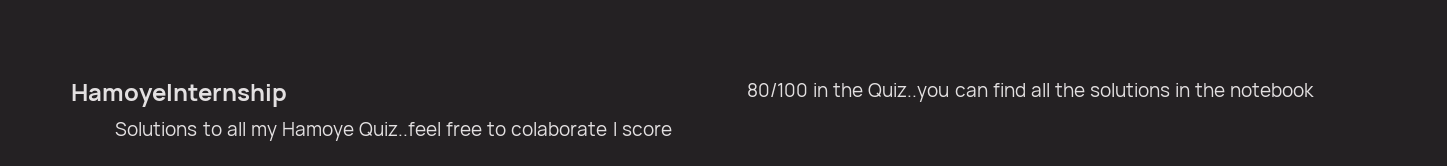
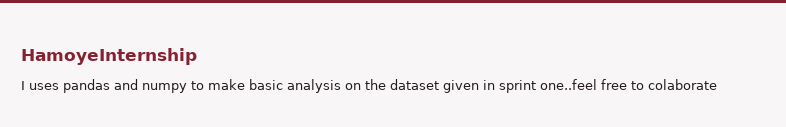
[115,122,672,141] [747,83,1315,102] Solutions to all my Hamoye Quiz..feel free to colaborate I score 80/100 in the Quiz..you can find all the solutions in the notebook -> [21,79,717,93] I uses pandas and numpy to make basic analysis on the dataset given in sprint one..feel free to colaborate

